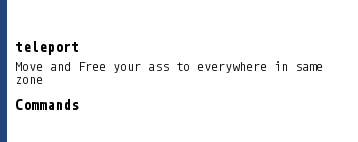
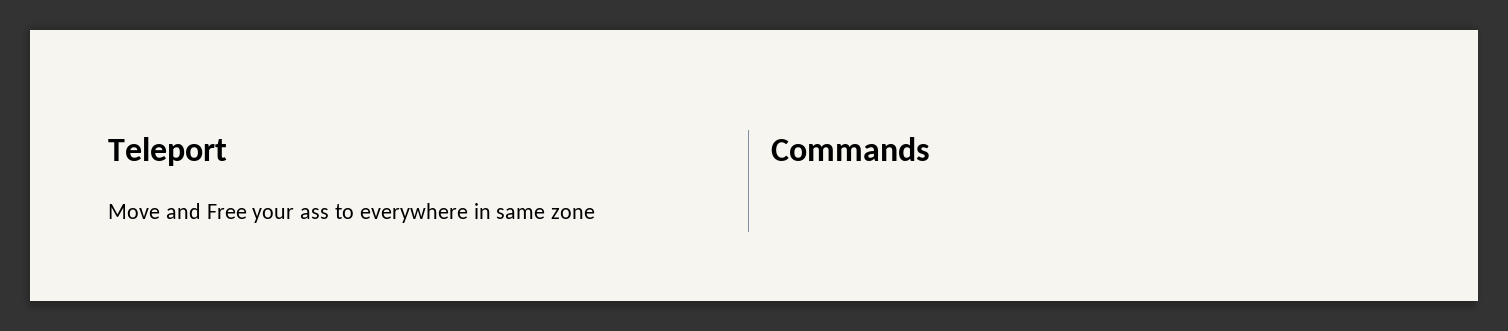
[15,41,79,55] teleport -> [108,137,227,166] Teleport

